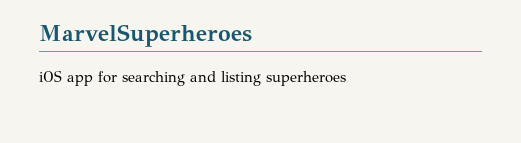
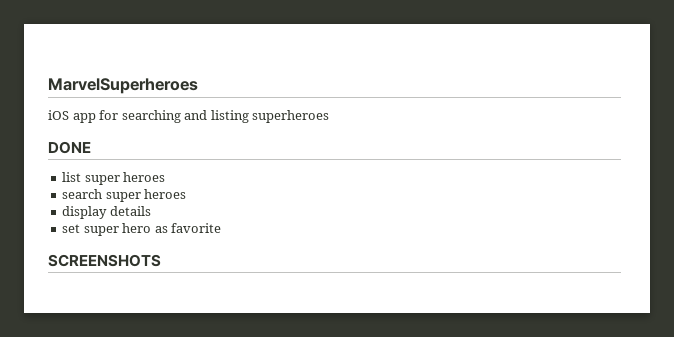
(346, 78) none -> [48,141,91,154] [62,172,166,185] [62,189,187,202] [62,206,151,219] [62,223,222,236] [48,254,161,267] // DONE // list super heroes // search super heroes // display details // set super hero as favorite // SCREENSHOTS

